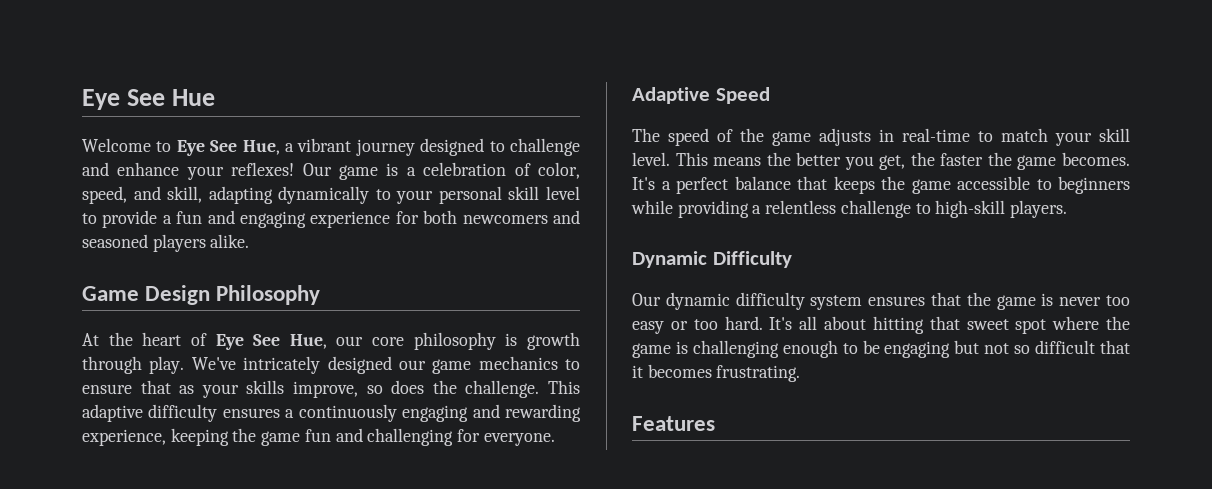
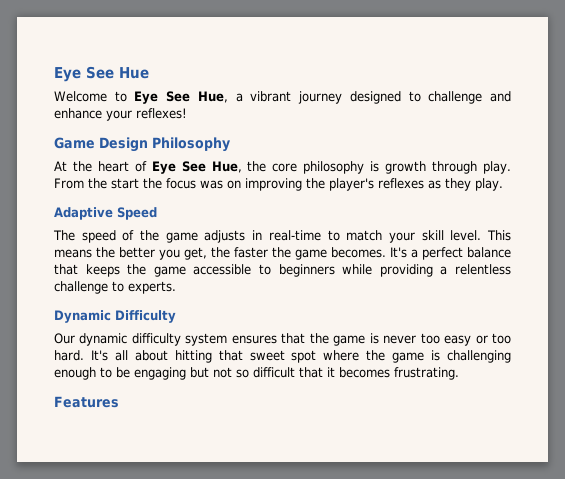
[302,162,580,180] [82,186,580,204] [82,210,580,228] [82,234,250,252] Our game is a celebration of color, speed, and skill, adapting dynamically to your personal skill level to provide a fun and engaging experience for both newcomers and seasoned players alike. -> (187, 113) none
[336,336,364,346] our -> [247,161,267,172] the
[191,356,580,374] [82,380,581,398] [82,404,582,422] [82,428,555,446] We've intricately designed our game mechanics to ensure that as your skills improve, so does the challenge. This adaptive difficulty ensures a continuously engaging and rewarding experience, keeping the game fun and challenging for everyone. -> [54,178,503,191] From the start the focus was on improving the player's reflexes as they play.
[935,200,1068,218] high-skill players. -> [128,281,176,294] experts.

